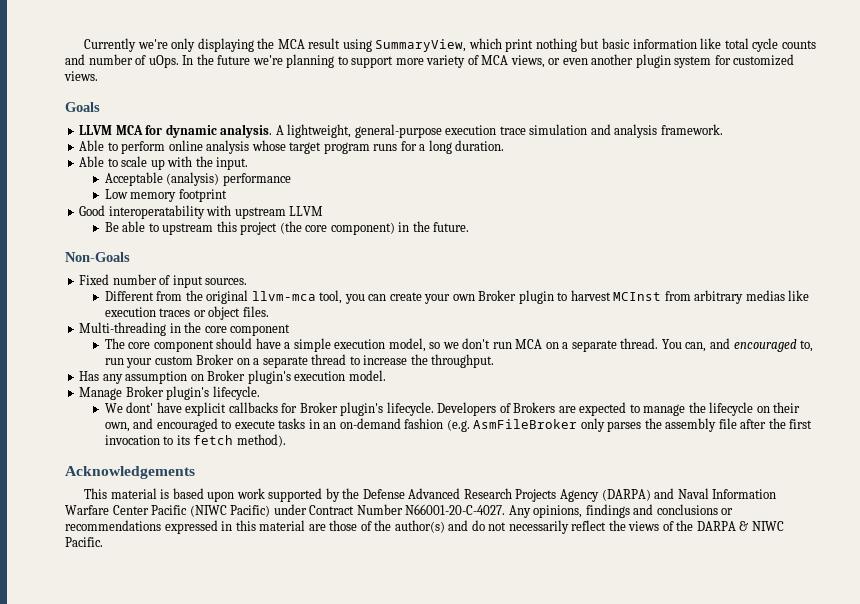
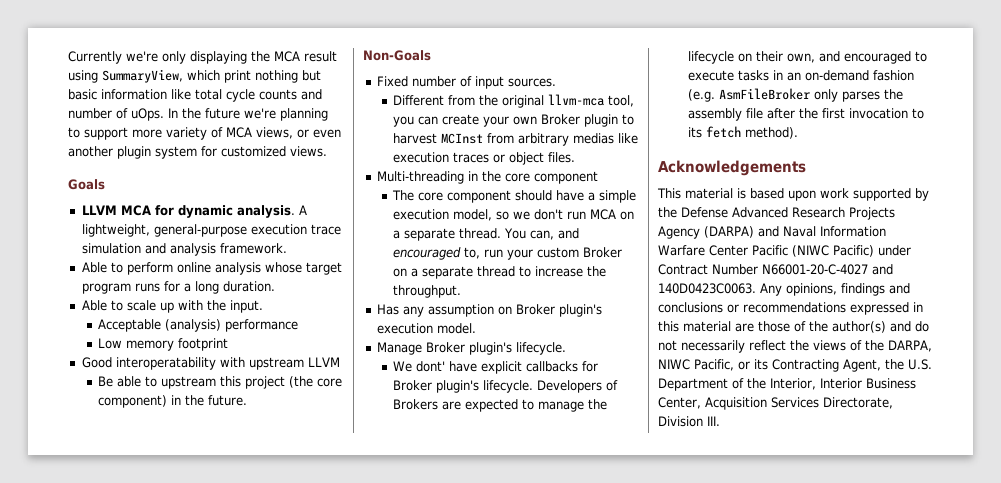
[405,504,506,515] N66001-20-C-4027. -> [762,264,893,275] [658,283,756,294] N66001-20-C-4027 and 140D0423C0063.
[696,521,784,531] [65,537,103,547] DARPA & NIWC Pacific. -> [888,340,932,352] [658,359,932,372] [658,378,916,391] [658,397,893,410] [658,416,720,427] DARPA, NIWC Pacific, or its Contracting Agent, the U.S. Department of the Interior, Interior Business Center, Acquisition Services Directorate, Division III.

